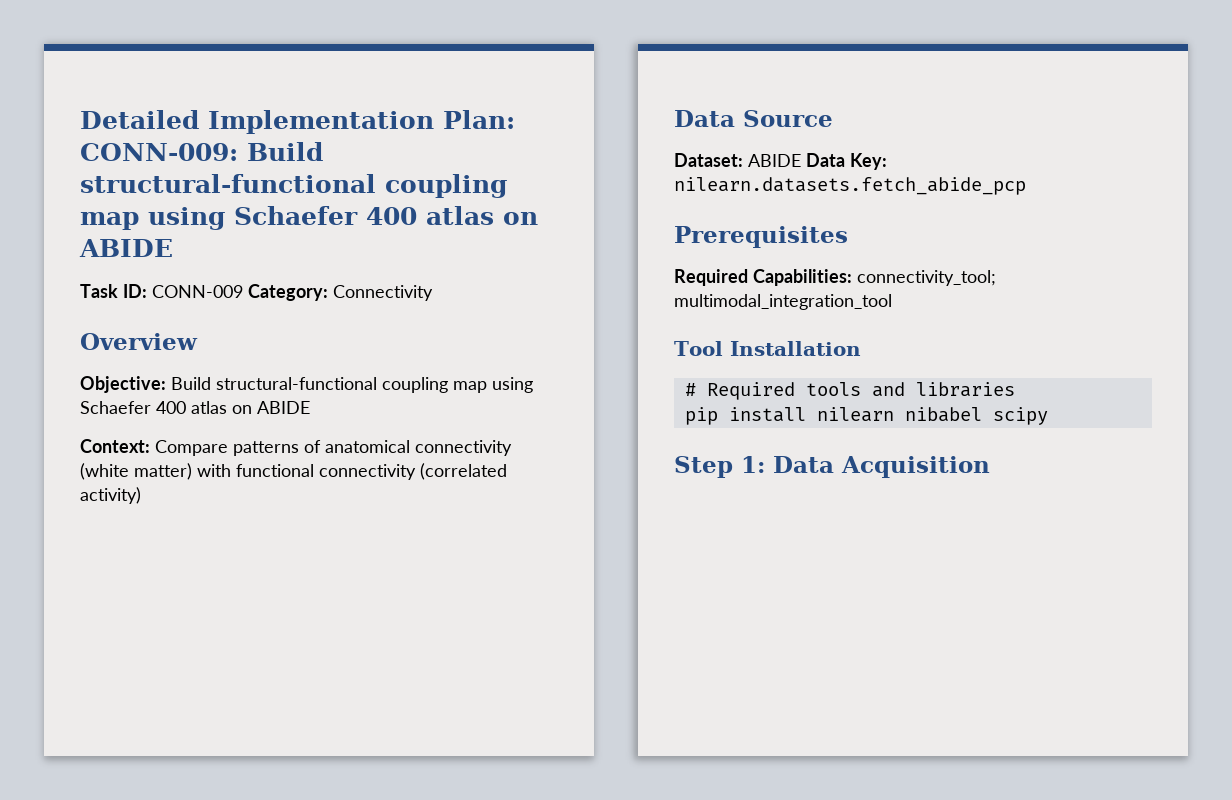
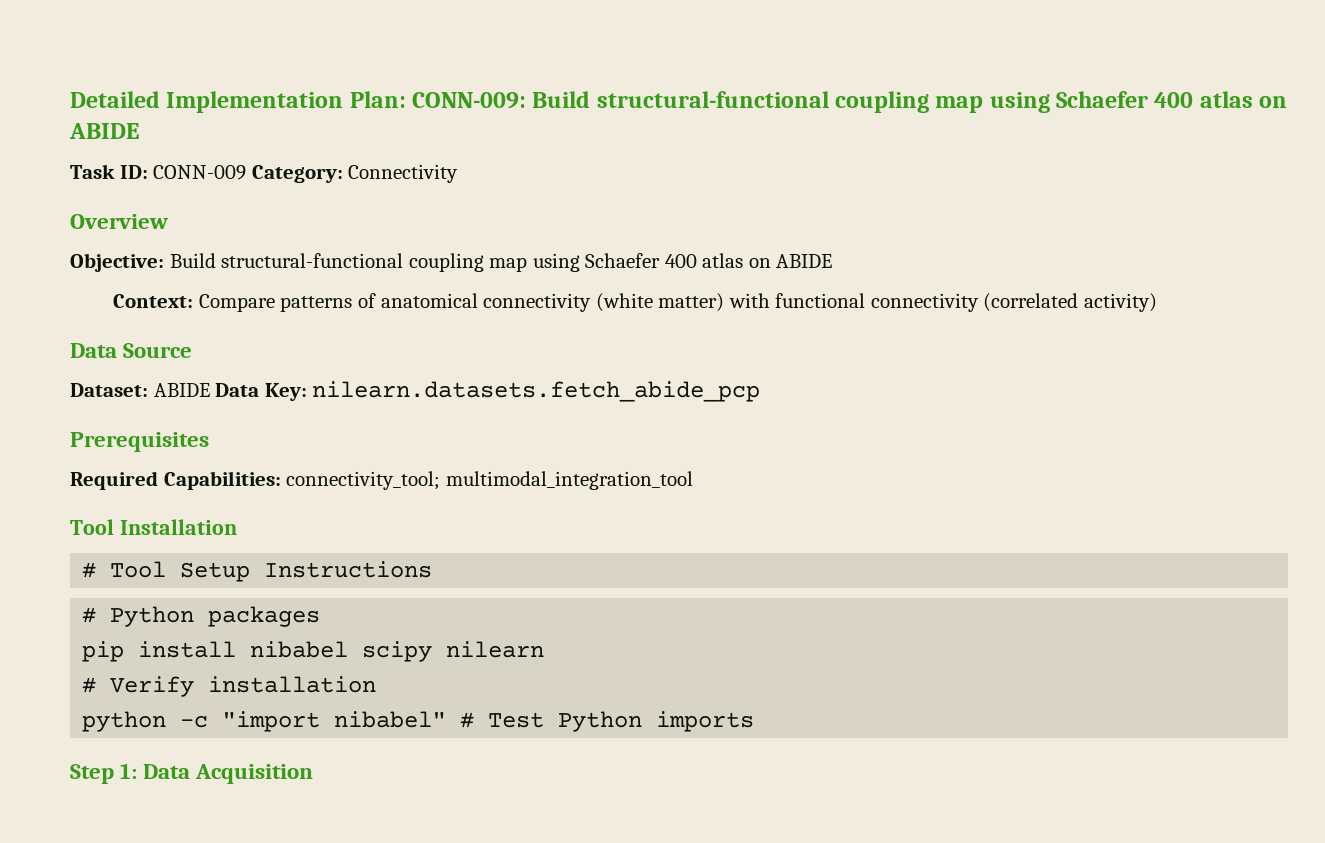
[706,382,1015,400] Required tools and libraries -> [110,561,433,582] [82,606,321,627] Tool Setup Instructions // # Python packages
[816,407,894,422] nilearn -> (237, 649) none
(1048, 416) none -> [446,641,545,658] [82,676,377,697] [82,711,755,732] nilearn // # Verify installation // python -c "import nibabel" # Test Python imports

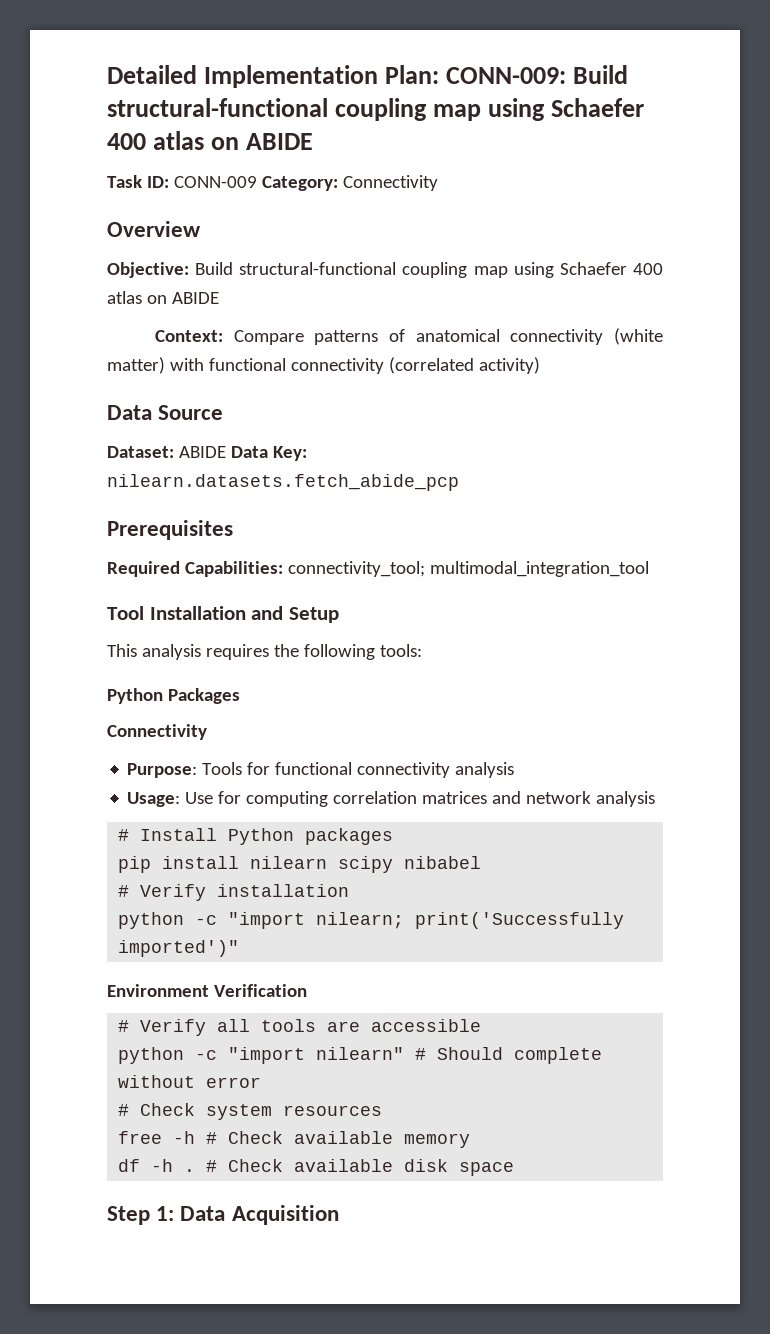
[82,561,433,582] [82,607,97,623] // # Tool Setup Instructions // # -> [251,606,339,623] [107,644,422,660] [107,688,240,704] [107,724,207,740] [127,762,515,778] [127,791,656,807] [118,828,218,841] and Setup // This analysis requires the following tools: // Python Packages // Connectivity // Purpose: Tools for functional connectivity analysis // Usage: Use for computing correlation matrices and network analysis // # Install
(237, 649) none -> [250,856,394,873] nilearn scipy
[362,641,545,662] scipy nilearn -> (482, 862) none
[334,711,755,732] nibabel" # Test Python imports -> [316,912,625,929] [118,940,240,957] [107,984,307,997] [118,1019,482,1036] [118,1047,603,1064] [118,1075,262,1088] [118,1103,383,1120] [118,1131,471,1148] [118,1159,515,1176] nilearn; print('Successfully imported')" // Environment Verification // # Verify all tools are accessible // python -c "import nilearn" # Should complete without error // # Check system resources // free -h # Check available memory // df -h . # Check available disk space

